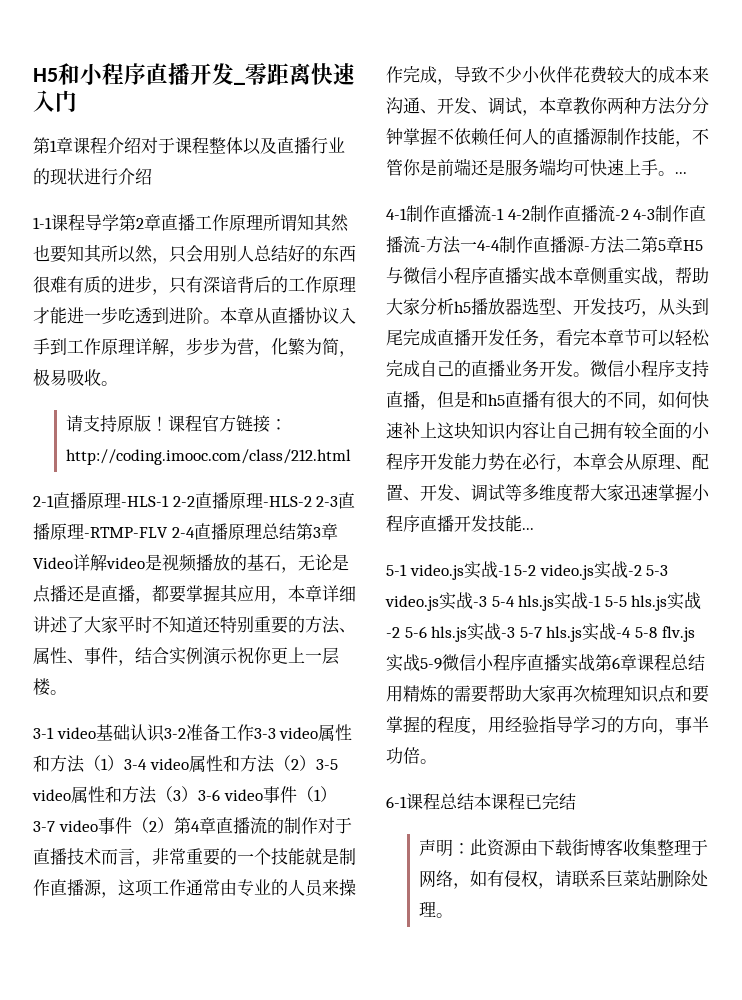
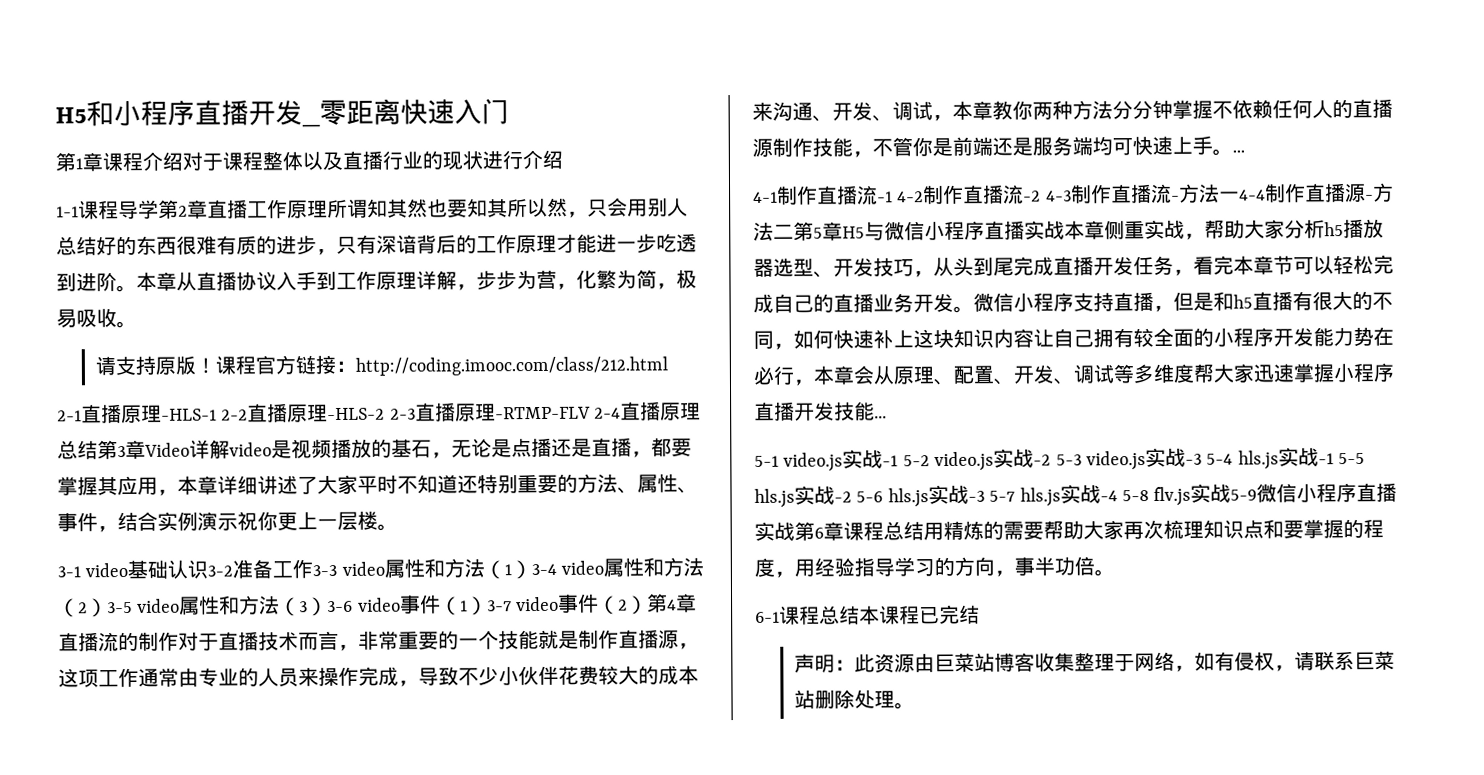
[538,839,590,856] 下载街 -> [934,652,996,673] 巨菜站

